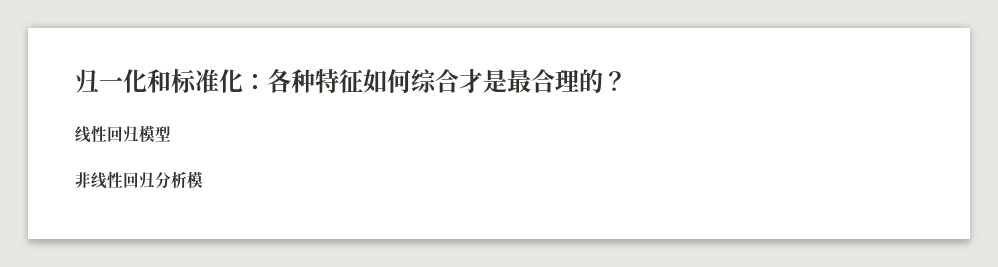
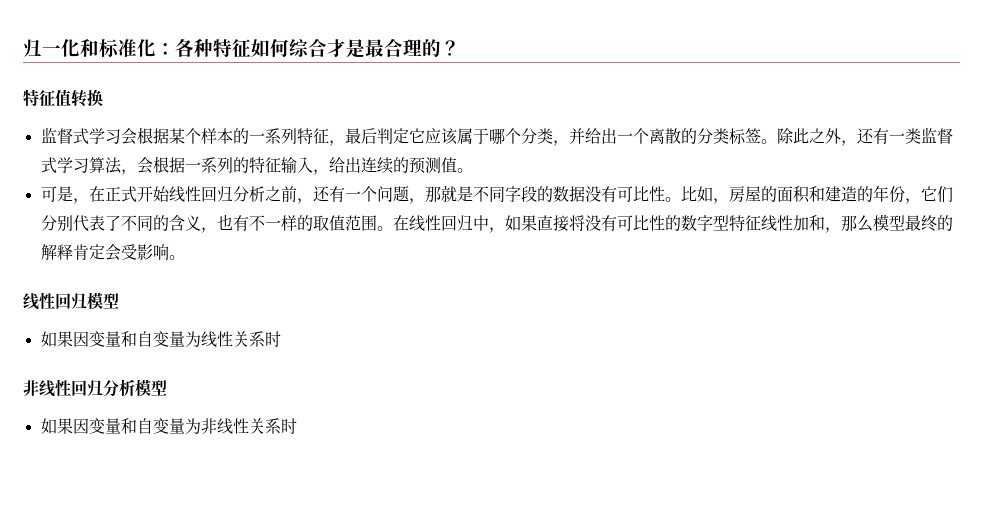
[75,125,171,143] [75,171,203,189] 线性回归模型 // 非线性回归分析模 -> [23,89,103,107] [40,127,953,146] [40,156,473,175] [40,185,953,204] [40,214,953,233] [40,244,185,261] [23,292,119,310] [40,331,281,347] [23,379,167,397] [40,418,297,434] 特征值转换 // 监督式学习会根据某个样本的一系列特征，最后判定它应该属于哪个分类，并给出一个离散的分类标签。除此之外，还有一类监督式学习算法，会根据一系列的特征输入，给出连续的预测值。 // 可是，在正式开始线性回归分析之前，还有一个问题，那就是不同字段的数据没有可比性。比如，房屋的面积和建造的年份，它们分别代表了不同的含义，也有不一样的取值范围。在线性回归中，如果直接将没有可比性的数字型特征线性加和，那么模型最终的解释肯定会受影响。 // 线性回归模型 // 如果因变量和自变量为线性关系时 // 非线性回归分析模型 // 如果因变量和自变量为非线性关系时

